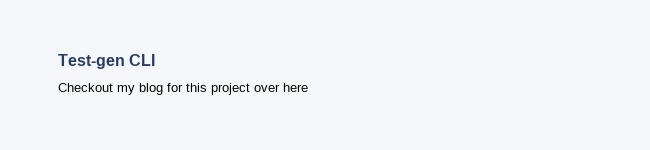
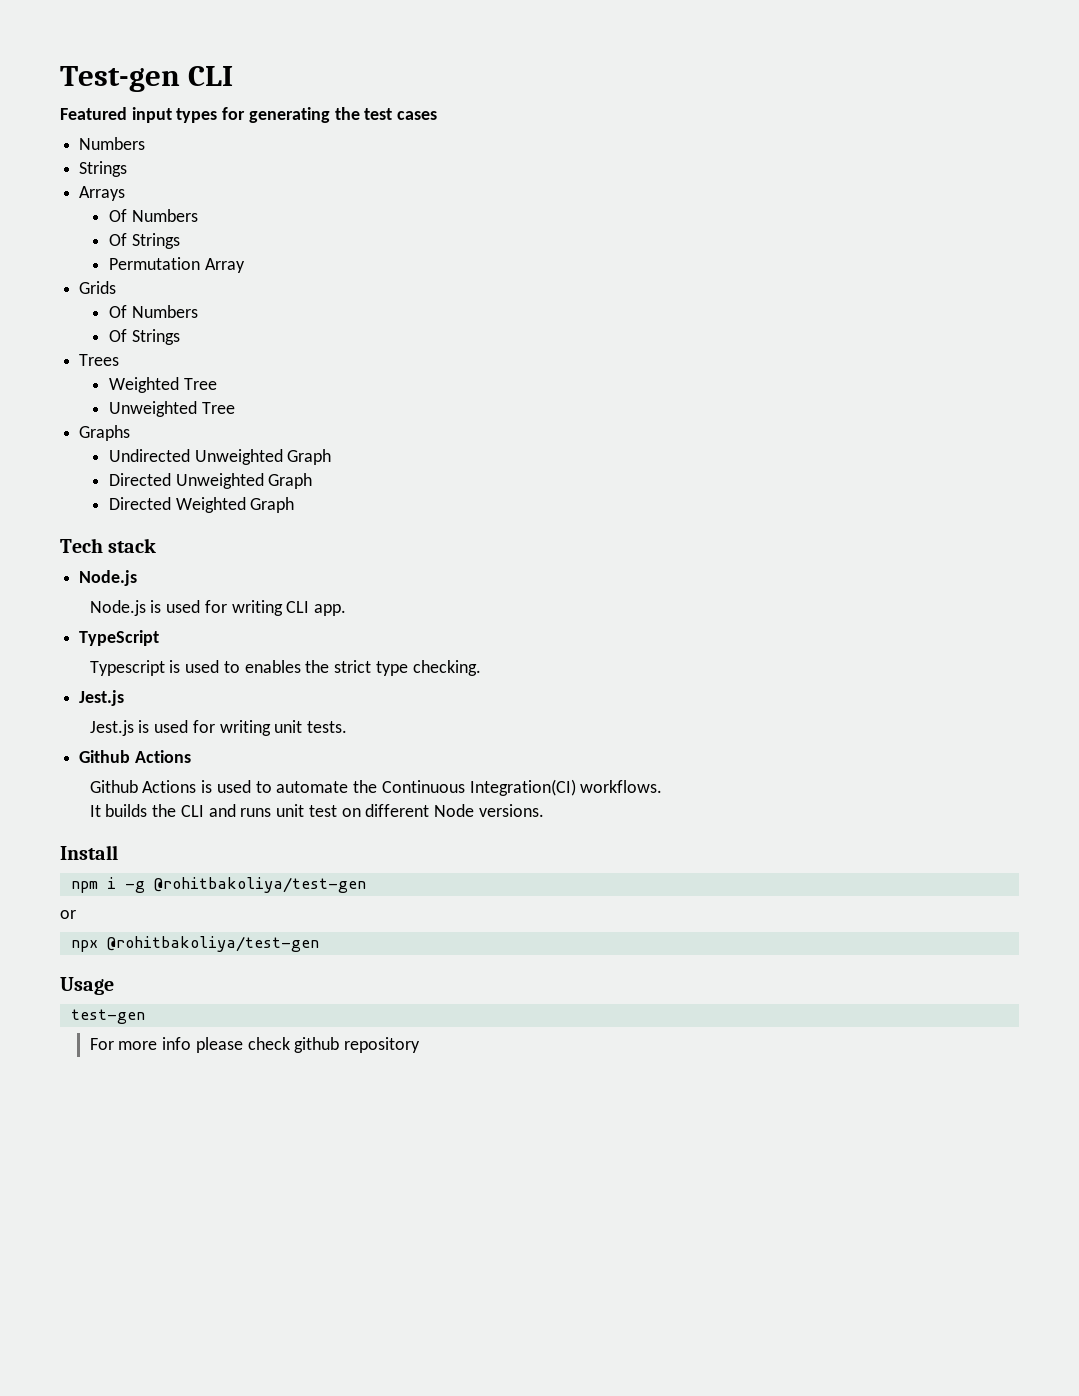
[58,83,308,95] Checkout my blog for this project over here -> [60,107,438,123] [79,137,146,150] [79,161,128,177] [79,186,126,201] [108,209,198,222] [108,233,180,249] [108,257,245,273] [79,281,117,294] [108,305,198,318] [108,329,180,345] [79,354,120,366] [108,377,217,393] [108,401,235,417] [79,425,131,441] [108,449,332,465] [108,473,313,489] [108,497,295,513] [60,538,157,553] [79,570,138,586] [89,600,347,616] [79,630,160,646] [89,660,481,676] [79,690,125,706] [89,720,348,736] [79,750,191,763] [89,779,663,796] [89,804,544,817] [60,845,118,860] [70,877,366,893] [60,910,76,919] [70,936,319,952] [60,977,114,995] [70,1009,145,1024] [89,1037,421,1053] Featured input types for generating the test cases // Numbers // Strings // Arrays // Of Numbers // Of Strings // Permutation Array // Grids // Of Numbers // Of Strings // Trees // Weighted Tree // Unweighted Tree // Graphs // Undirected Unweighted Graph // Directed Unweighted Graph // Directed Weighted Graph // Tech stack // Node.js // Node.js is used for writing CLI app. // TypeScript // Typescript is used to enables the strict type checking. // Jest.js // Jest.js is used for writing unit tests. // Github Actions // Github Actions is used to automate the Continuous Integration(CI) workflows. // It builds the CLI and runs unit test on different Node versions. // Install // npm i -g @rohitbakoliya/test-gen // or // npx @rohitbakoliya/test-gen // Usage // test-gen // For more info please check github repository

